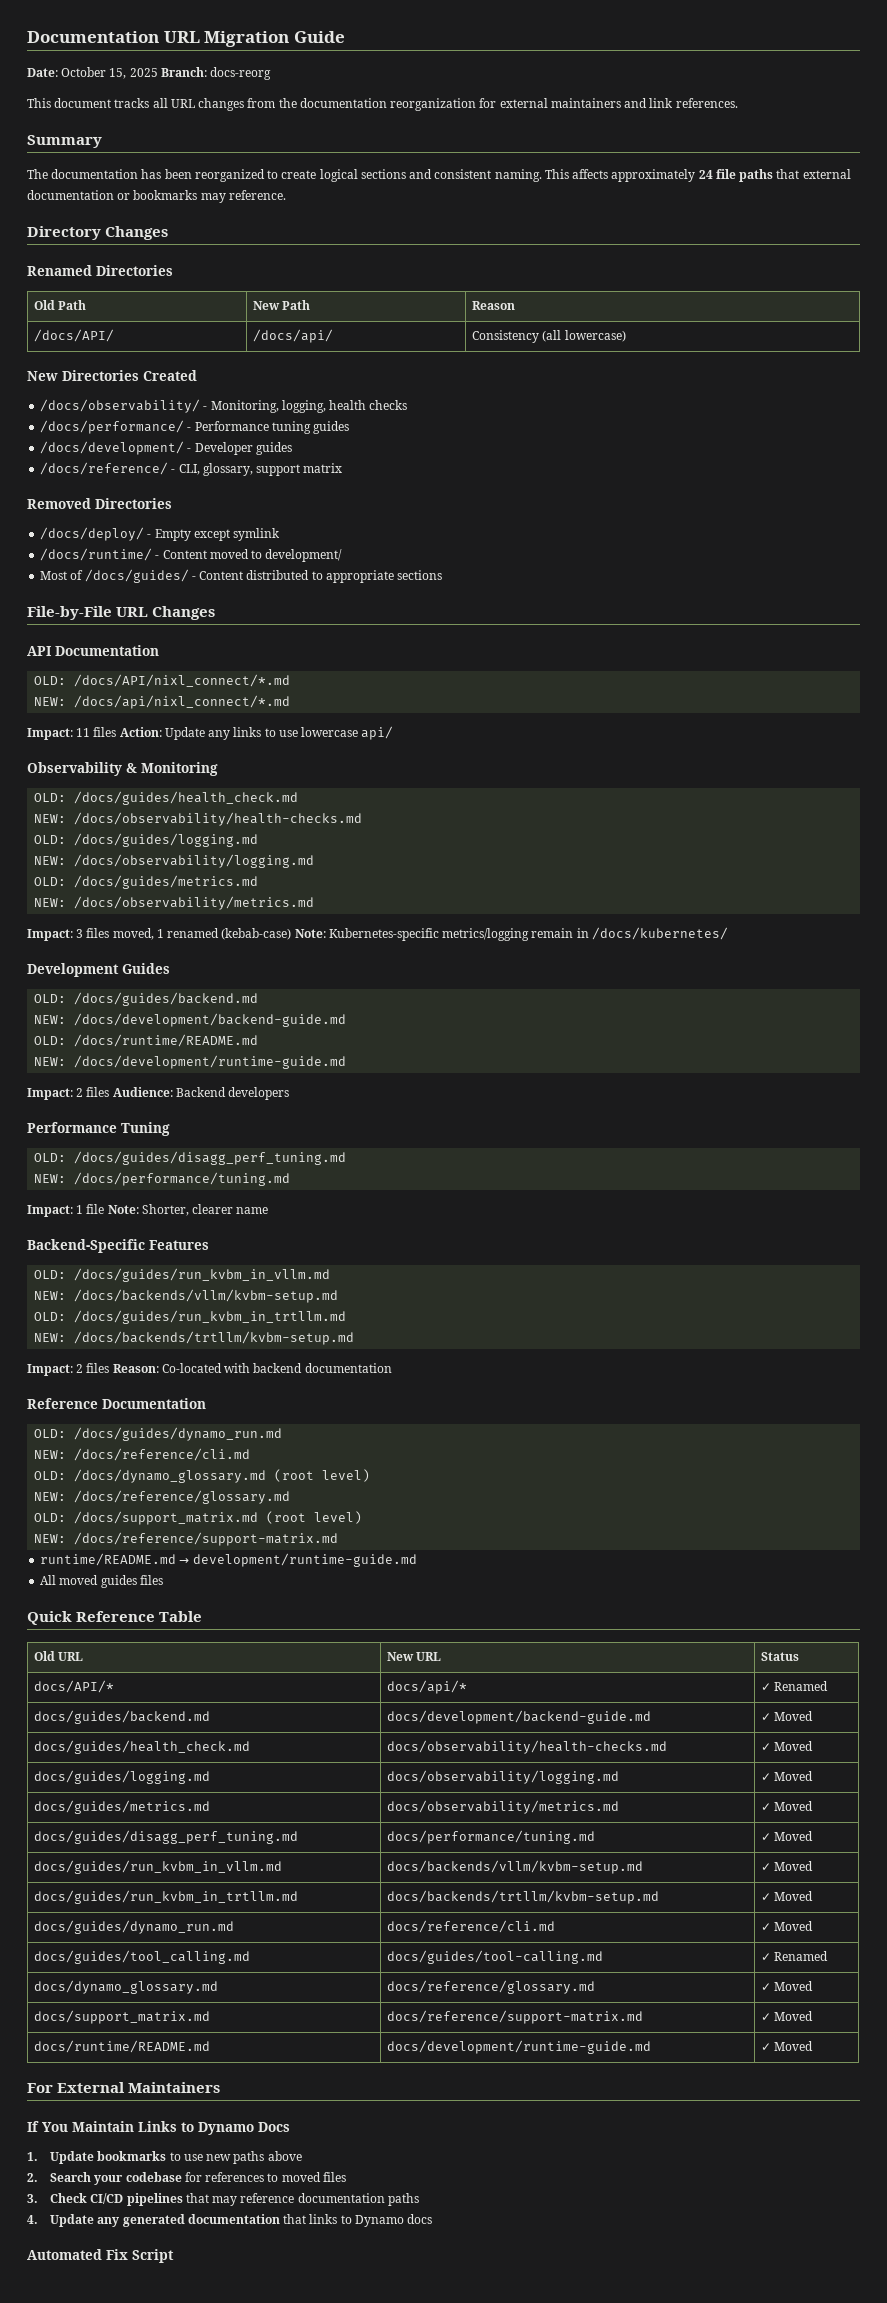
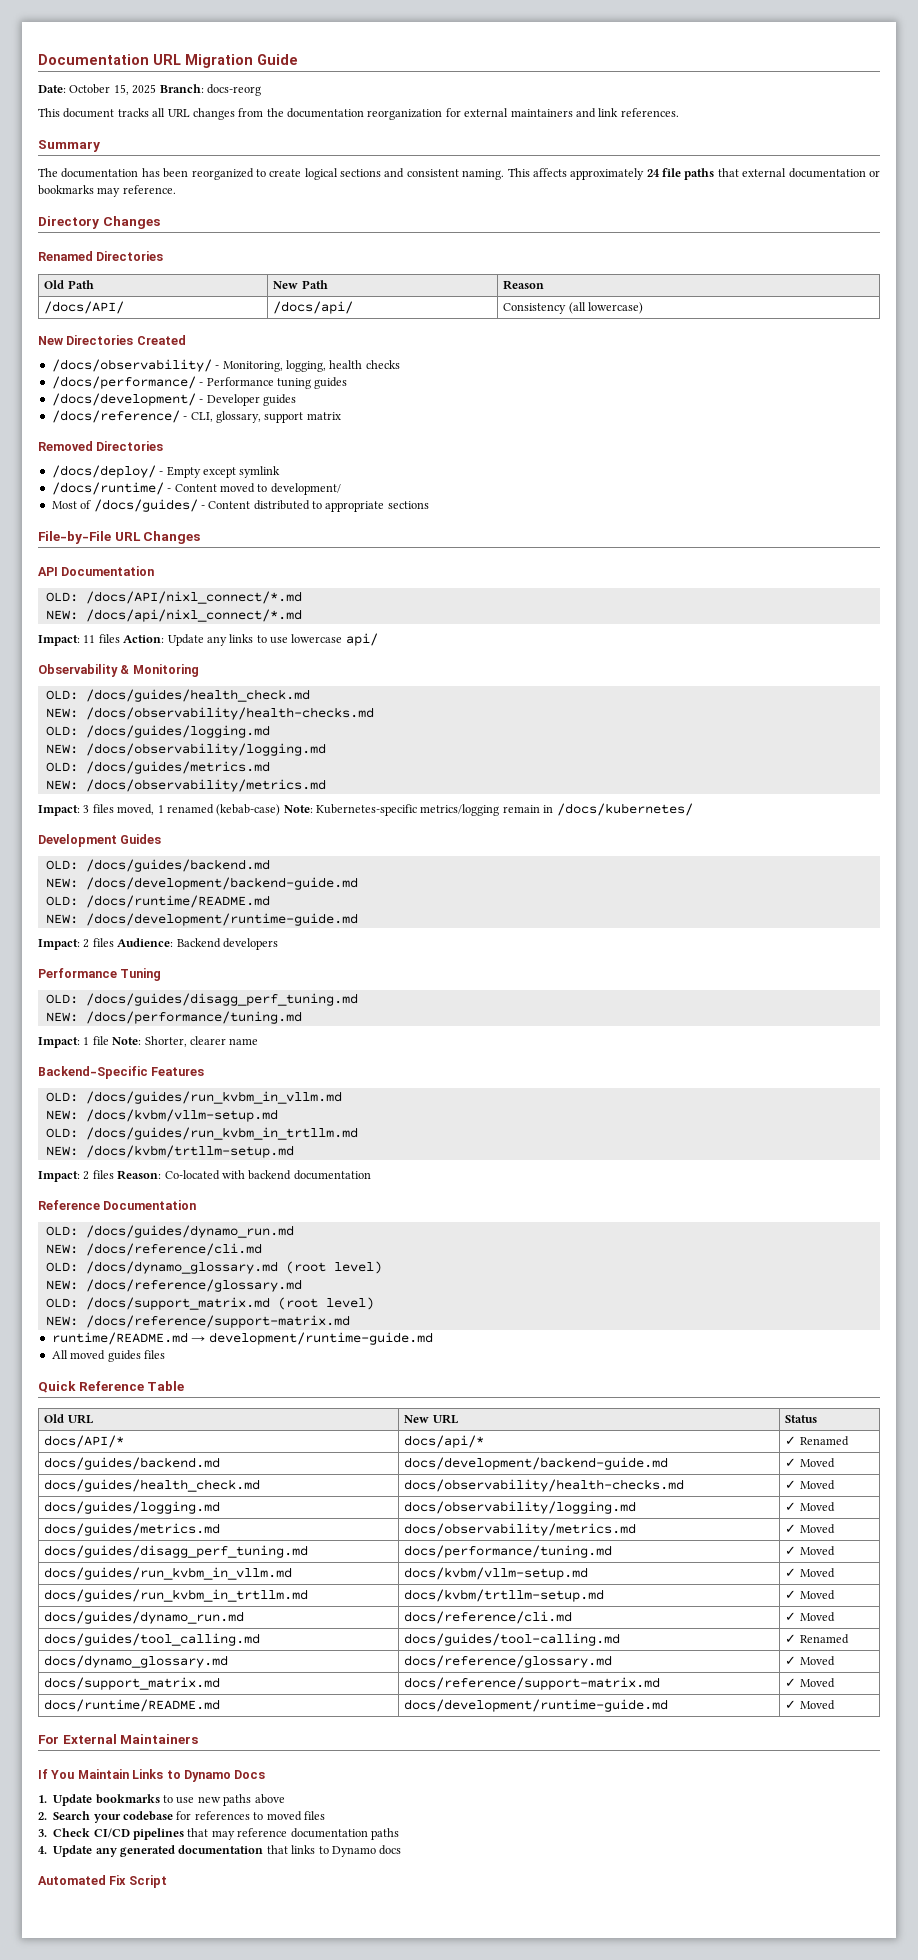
[74,1289,339,1303] /docs/backends/vllm/kvbm-setup.md -> [85,1109,278,1122] /docs/kvbm/vllm-setup.md
[74,1331,355,1345] /docs/backends/trtllm/kvbm-setup.md -> [85,1145,294,1158] /docs/kvbm/trtllm-setup.md
[387,1860,644,1874] docs/backends/vllm/kvbm-setup.md -> [404,1567,589,1580] docs/kvbm/vllm-setup.md
[387,1890,660,1904] docs/backends/trtllm/kvbm-setup.md -> [404,1589,605,1602] docs/kvbm/trtllm-setup.md

